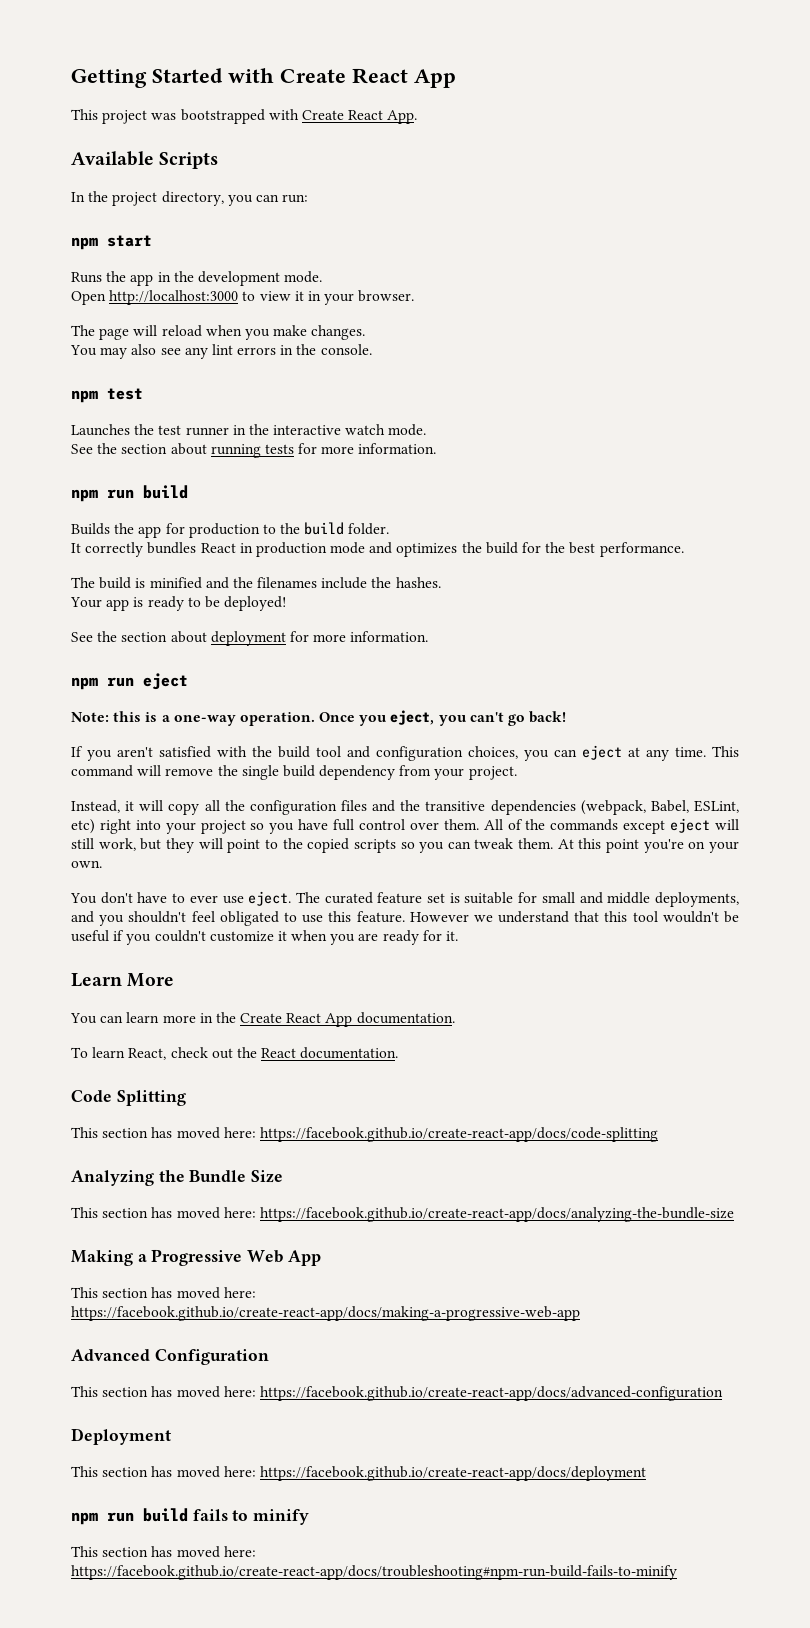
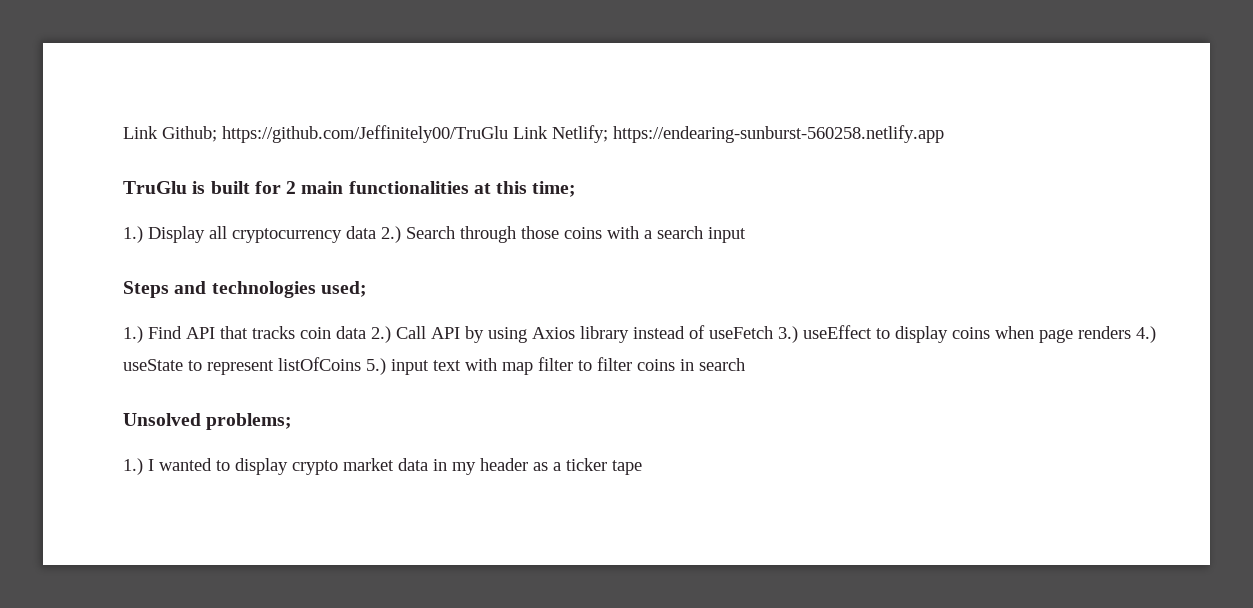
[71,68,456,88] [71,109,418,124] [71,151,219,169] [71,191,309,206] [71,235,152,250] [71,271,323,286] [71,290,415,305] [71,325,366,340] [70,344,372,359] [71,388,143,403] [71,424,427,436] [71,443,437,458] [71,485,188,502] [71,522,390,538] [71,542,684,557] [71,577,441,589] [70,596,287,611] [71,631,429,646] [71,673,188,690] [71,710,567,726] [71,745,739,761] [71,765,517,780] [71,800,739,815] [71,818,740,834] [71,838,739,853] [71,860,102,868] [70,891,739,907] [71,911,739,926] [71,930,459,945] [71,973,175,987] [70,1012,455,1027] [71,1047,399,1060] [71,1090,186,1106] [71,1127,658,1142] [71,1170,284,1186] [71,1207,734,1222] [71,1249,321,1266] [71,1287,256,1299] [71,1306,580,1321] [71,1349,269,1365] [71,1386,723,1401] [71,1428,171,1445] [71,1466,646,1481] [71,1508,310,1525] [71,1546,256,1558] [71,1565,677,1580] Getting Started with Create React App // This project was bootstrapped with Create React App. // Available Scripts // In the project directory, you can run: // npm start // Runs the app in the development mode. // Open http://localhost:3000 to view it in your browser. // The page will reload when you make changes. // You may also see any lint errors in the console. // npm test // Launches the test runner in the interactive watch mode. // See the section about running tests for more information. // npm run build // Builds the app for production to the build folder. // It correctly bundles React in production mode and optimizes the build for the best performance. // The build is minified and the filenames include the hashes. // Your app is ready to be deployed! // See the section about deployment for more information. // npm run eject // Note: this is a one-way operation. Once you eject, you can't go back! // If you aren't satisfied with the build tool and configuration choices, you can eject at any time. This command will remove the single build dependency from your project. // Instead, it will copy all the configuration files and the transitive dependencies (webpack, Babel, ESLint, etc) right into your project so you have full control over them. All of the commands except eject will still work, but they will point to the copied scripts so you can tweak them. At this point you're on your own. // You don't have to ever use eject. The curated feature set is suitable for small and middle deployments, and you shouldn't feel obligated to use this feature. However we understand that this tool wouldn't be useful if you couldn't customize it when you are ready for it. // Learn More // You can learn more in the Create React App documentation. // To learn React, check out the React documentation. // Code Splitting // This section has moved here: https://facebook.github.io/create-react-app/docs/code-splitting // Analyzing the Bundle Size // This section has moved here: https://facebook.github.io/create-react-app/docs/analyzing-the-bundle-size // Making a Progressive Web App // This section has moved here: https://facebook.github.io/create-react-app/docs/making-a-progressive-web-app // Advanced Configuration // This section has moved here: https://facebook.github.io/create-react-app/docs/advanced-configuration // Deployment // This section has moved here: https://facebook.github.io/create-react-app/docs/deployment // npm run build fails to minify // This section has moved here: https://facebook.github.io/create-react-app/docs/troubleshooting#npm-run-build-fails-to-minify -> [123,125,944,143] [123,181,577,197] [123,226,746,243] [123,281,367,298] [123,325,1156,343] [123,357,745,375] [123,413,293,430] [123,458,642,475] Link Github; https://github.com/Jeffinitely00/TruGlu Link Netlify; https://endearing-sunburst-560258.netlify.app // TruGlu is built for 2 main functionalities at this time; // 1.) Display all cryptocurrency data 2.) Search through those coins with a search input // Steps and technologies used; // 1.) Find API that tracks coin data 2.) Call API by using Axios library instead of useFetch 3.) useEffect to display coins when page renders 4.) useState to represent listOfCoins 5.) input text with map filter to filter coins in search // Unsolved problems; // 1.) I wanted to display crypto market data in my header as a ticker tape

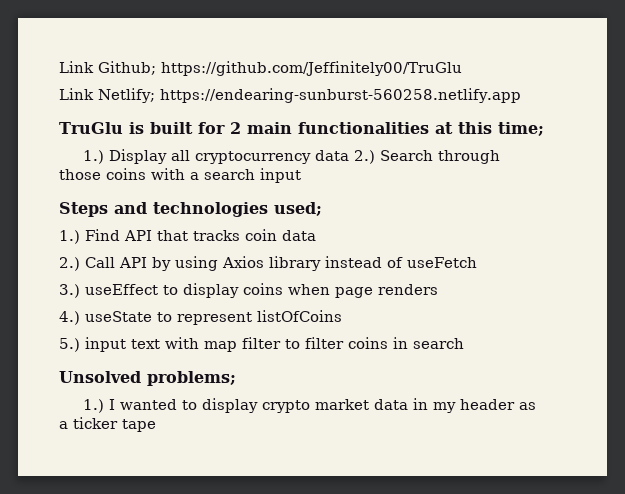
(508, 134) none -> (462, 68) //
(366, 332) none -> (316, 235) //
(773, 332) none -> (477, 262) //
(1131, 332) none -> (438, 289) //
(361, 364) none -> (342, 316) //

